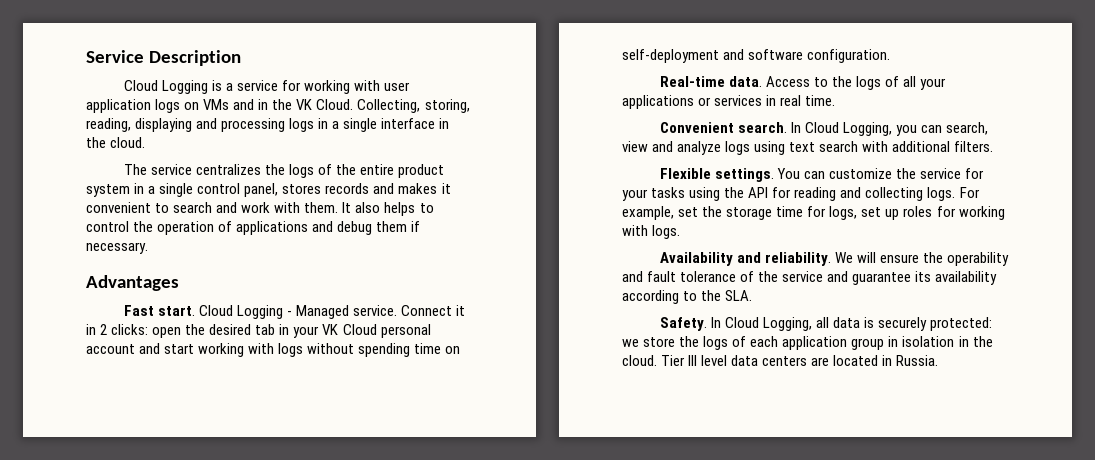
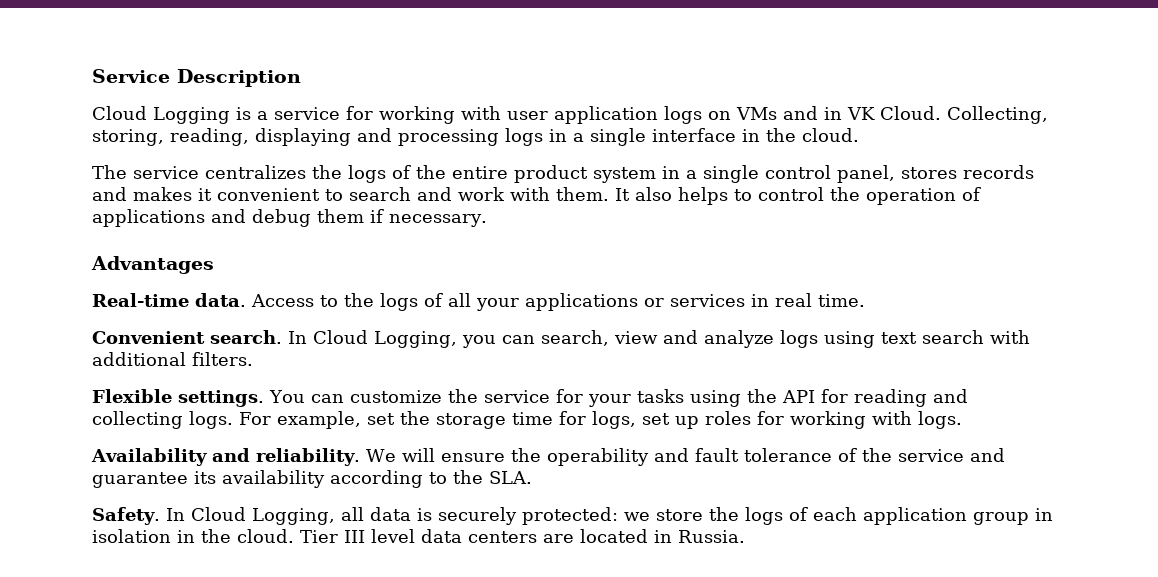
[272,99,293,110] the -> (842, 113) none
[123,305,466,319] [86,324,431,338] [86,343,461,357] [622,49,891,63] // Fast start. Cloud Logging - Managed service. Connect it in 2 clicks: open the desired tab in your VK Cloud personal account and start working with logs without spending time on self-deployment and software configuration. -> (214, 265) none

